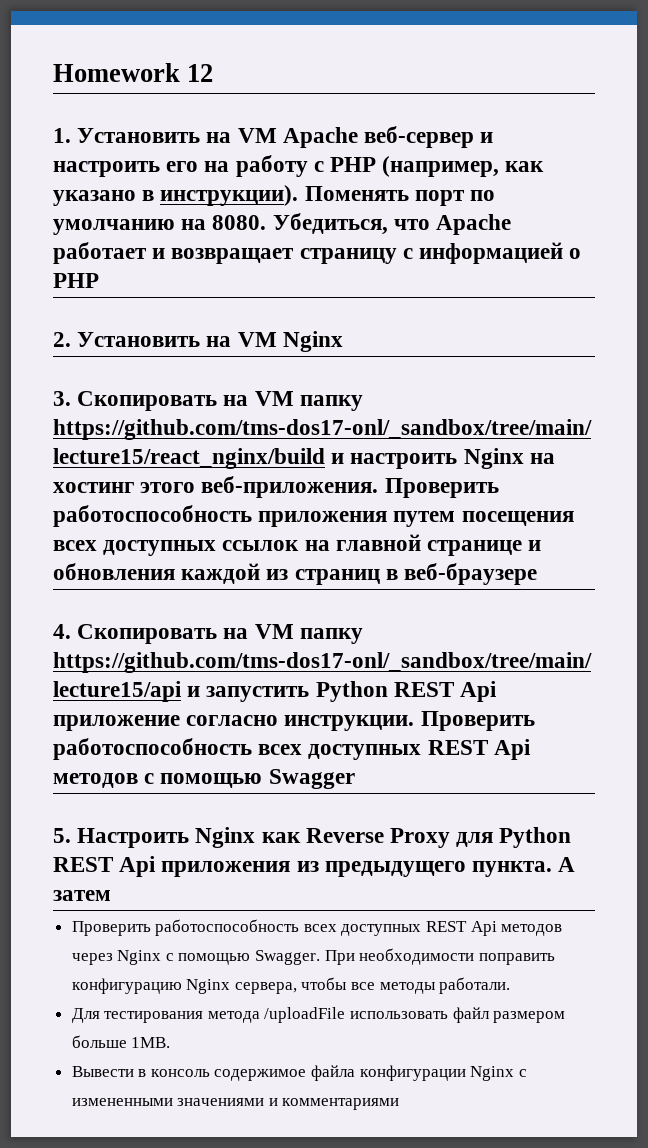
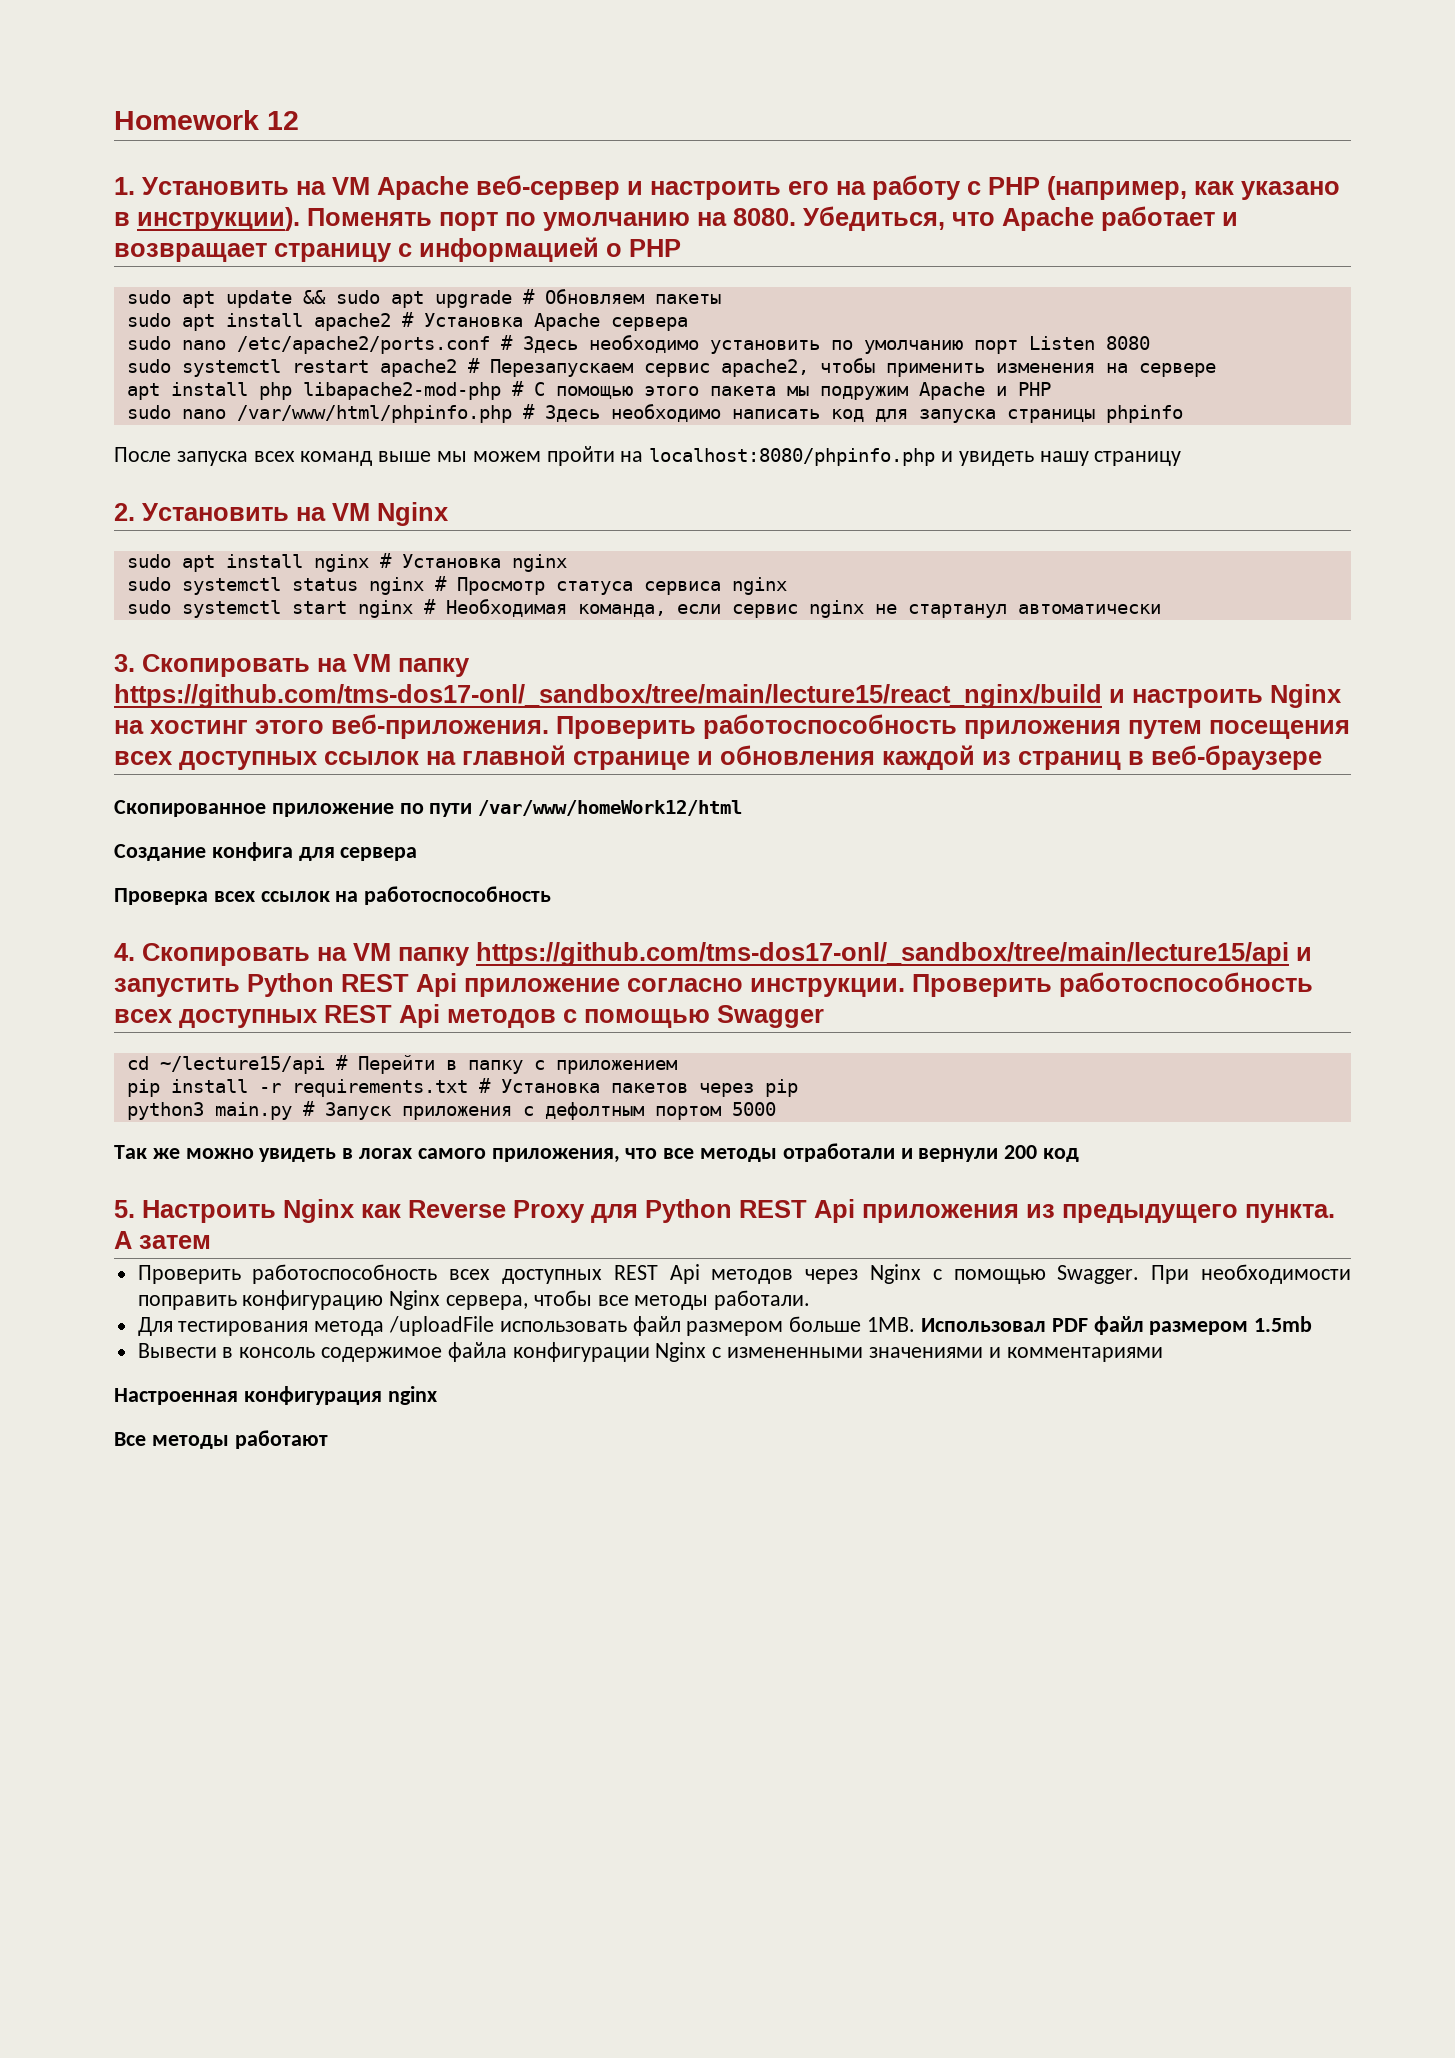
(99, 280) none -> [126,289,721,308] [126,312,688,331] [126,335,1150,354] [126,358,1216,377] [126,381,1051,400] [126,404,1183,423] [114,446,1182,466] // sudo apt update && sudo apt upgrade # Обновляем пакеты // sudo apt install apache2 # Установка Apache сервера // sudo nano /etc/apache2/ports.conf # Здесь необходимо установить по умолчанию порт Listen 8080 // sudo systemctl restart apache2 # Перезапускаем сервис apache2, чтобы применить изменения на сервере // apt install php libapache2-mod-php # С помощью этого пакета мы подружим Apache и PHP // sudo nano /var/www/html/phpinfo.php # Здесь необходимо написать код для запуска страницы phpinfo // После запуска всех команд выше мы можем пройти на localhost:8080/phpinfo.php и увидеть нашу страницу
(343, 341) none -> [126,553,567,572] [126,576,787,595] [126,599,1161,618] // sudo apt install nginx # Установка nginx // sudo systemctl status nginx # Просмотр статуса сервиса nginx // sudo systemctl start nginx # Необходимая команда, если сервис nginx не стартанул автоматически
(538, 574) none -> [114,800,743,817] [114,842,418,861] [114,886,552,905] // Скопированное приложение по пути /var/www/homeWork12/html // Создание конфига для сервера // Проверка всех ссылок на работоспособность
(355, 779) none -> [126,1055,677,1074] [126,1078,798,1097] [126,1101,776,1120] [114,1143,1080,1163] // cd ~/lecture15/api # Перейти в папку с приложением // pip install -r requirements.txt # Установка пакетов через pip // python3 main.py # Запуск приложения с дефолтным портом 5000 // Так же можно увидеть в логах самого приложения, что все методы отработали и вернули 200 код
(171, 1042) none -> [920,1316,1313,1335] Использовал PDF файл размером 1.5mb
(400, 1104) none -> [114,1386,437,1405] [114,1430,328,1449] // Настроенная конфигурация nginx // Все методы работают

